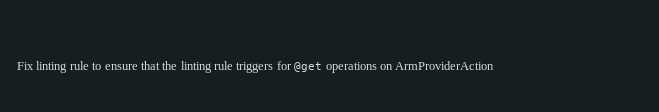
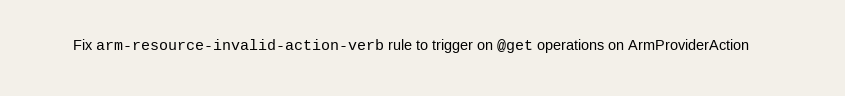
[36,61,68,73] linting -> [96,39,384,50] arm-resource-invalid-action-verb
[104,61,292,73] ensure that the linting rule triggers for -> [432,39,493,53] trigger on

